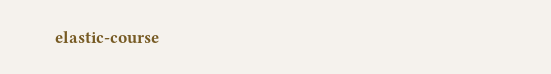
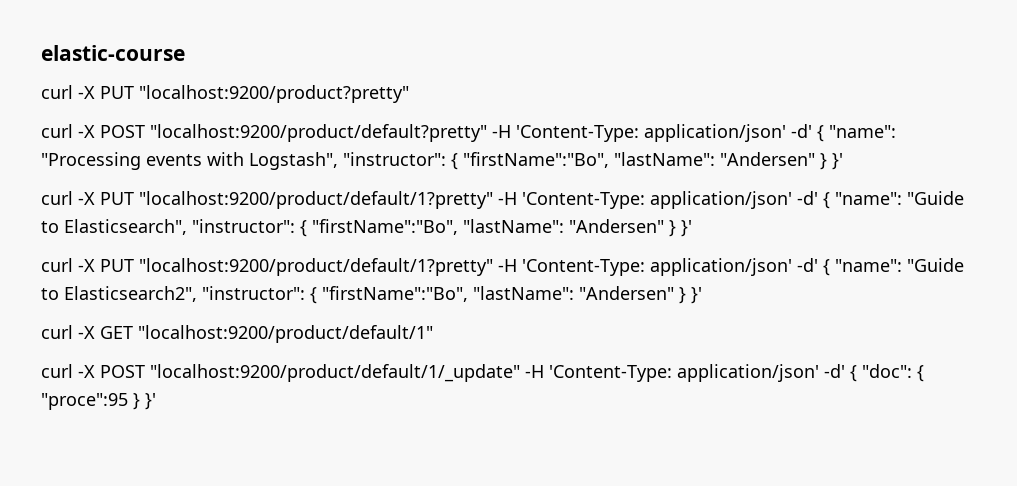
(159, 37) none -> [41,85,409,103] [41,124,896,142] [41,152,843,170] [41,191,964,209] [41,219,692,237] [41,258,964,276] [41,286,702,304] [41,325,433,343] [41,364,924,382] [41,393,156,410] // curl -X PUT "localhost:9200/product?pretty" // curl -X POST "localhost:9200/product/default?pretty" -H 'Content-Type: application/json' -d' { "name": "Processing events with Logstash", "instructor": { "firstName":"Bo", "lastName": "Andersen" } }' // curl -X PUT "localhost:9200/product/default/1?pretty" -H 'Content-Type: application/json' -d' { "name": "Guide to Elasticsearch", "instructor": { "firstName":"Bo", "lastName": "Andersen" } }' // curl -X PUT "localhost:9200/product/default/1?pretty" -H 'Content-Type: application/json' -d' { "name": "Guide to Elasticsearch2", "instructor": { "firstName":"Bo", "lastName": "Andersen" } }' // curl -X GET "localhost:9200/product/default/1" // curl -X POST "localhost:9200/product/default/1/_update" -H 'Content-Type: application/json' -d' { "doc": { "proce":95 } }'

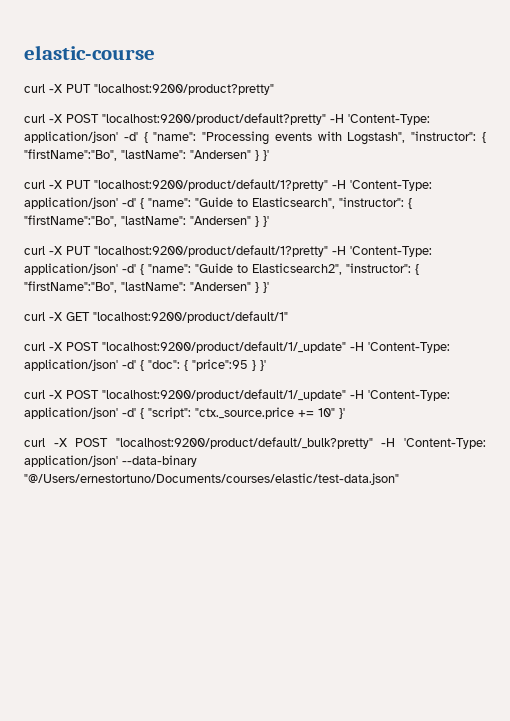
[41,393,156,410] "proce":95 } }' -> [192,359,266,371] [24,389,450,401] [24,407,345,419] [24,437,487,449] [24,455,197,467] [24,473,399,485] "price":95 } }' // curl -X POST "localhost:9200/product/default/1/_update" -H 'Content-Type: application/json' -d' { "script": "ctx._source.price += 10" }' // curl -X POST "localhost:9200/product/default/_bulk?pretty" -H 'Content-Type: application/json' --data-binary "@/Users/ernestortuno/Documents/courses/elastic/test-data.json"

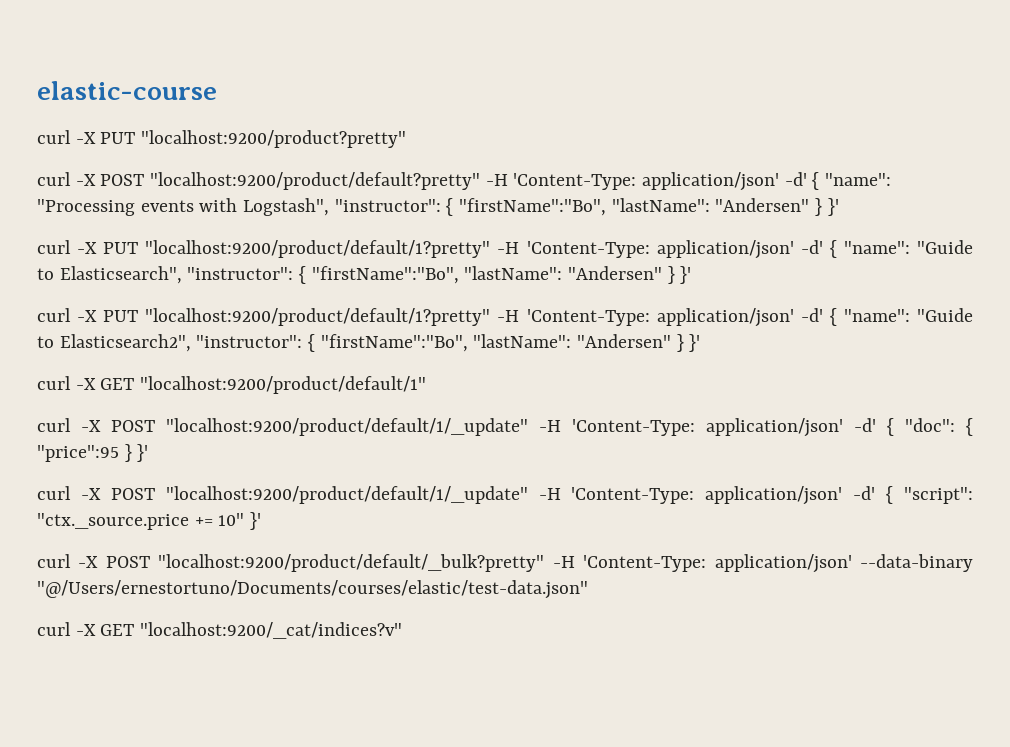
(399, 479) none -> [37,622,403,639] // curl -X GET "localhost:9200/_cat/indices?v"

